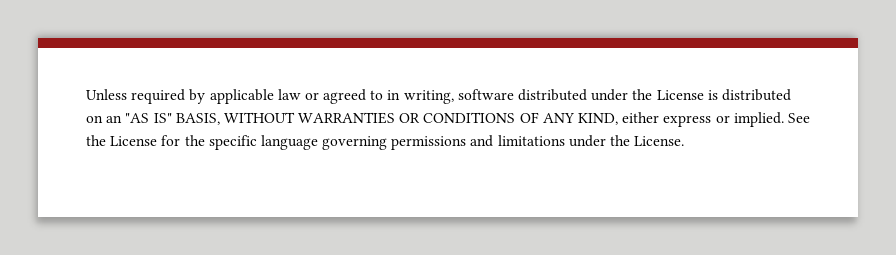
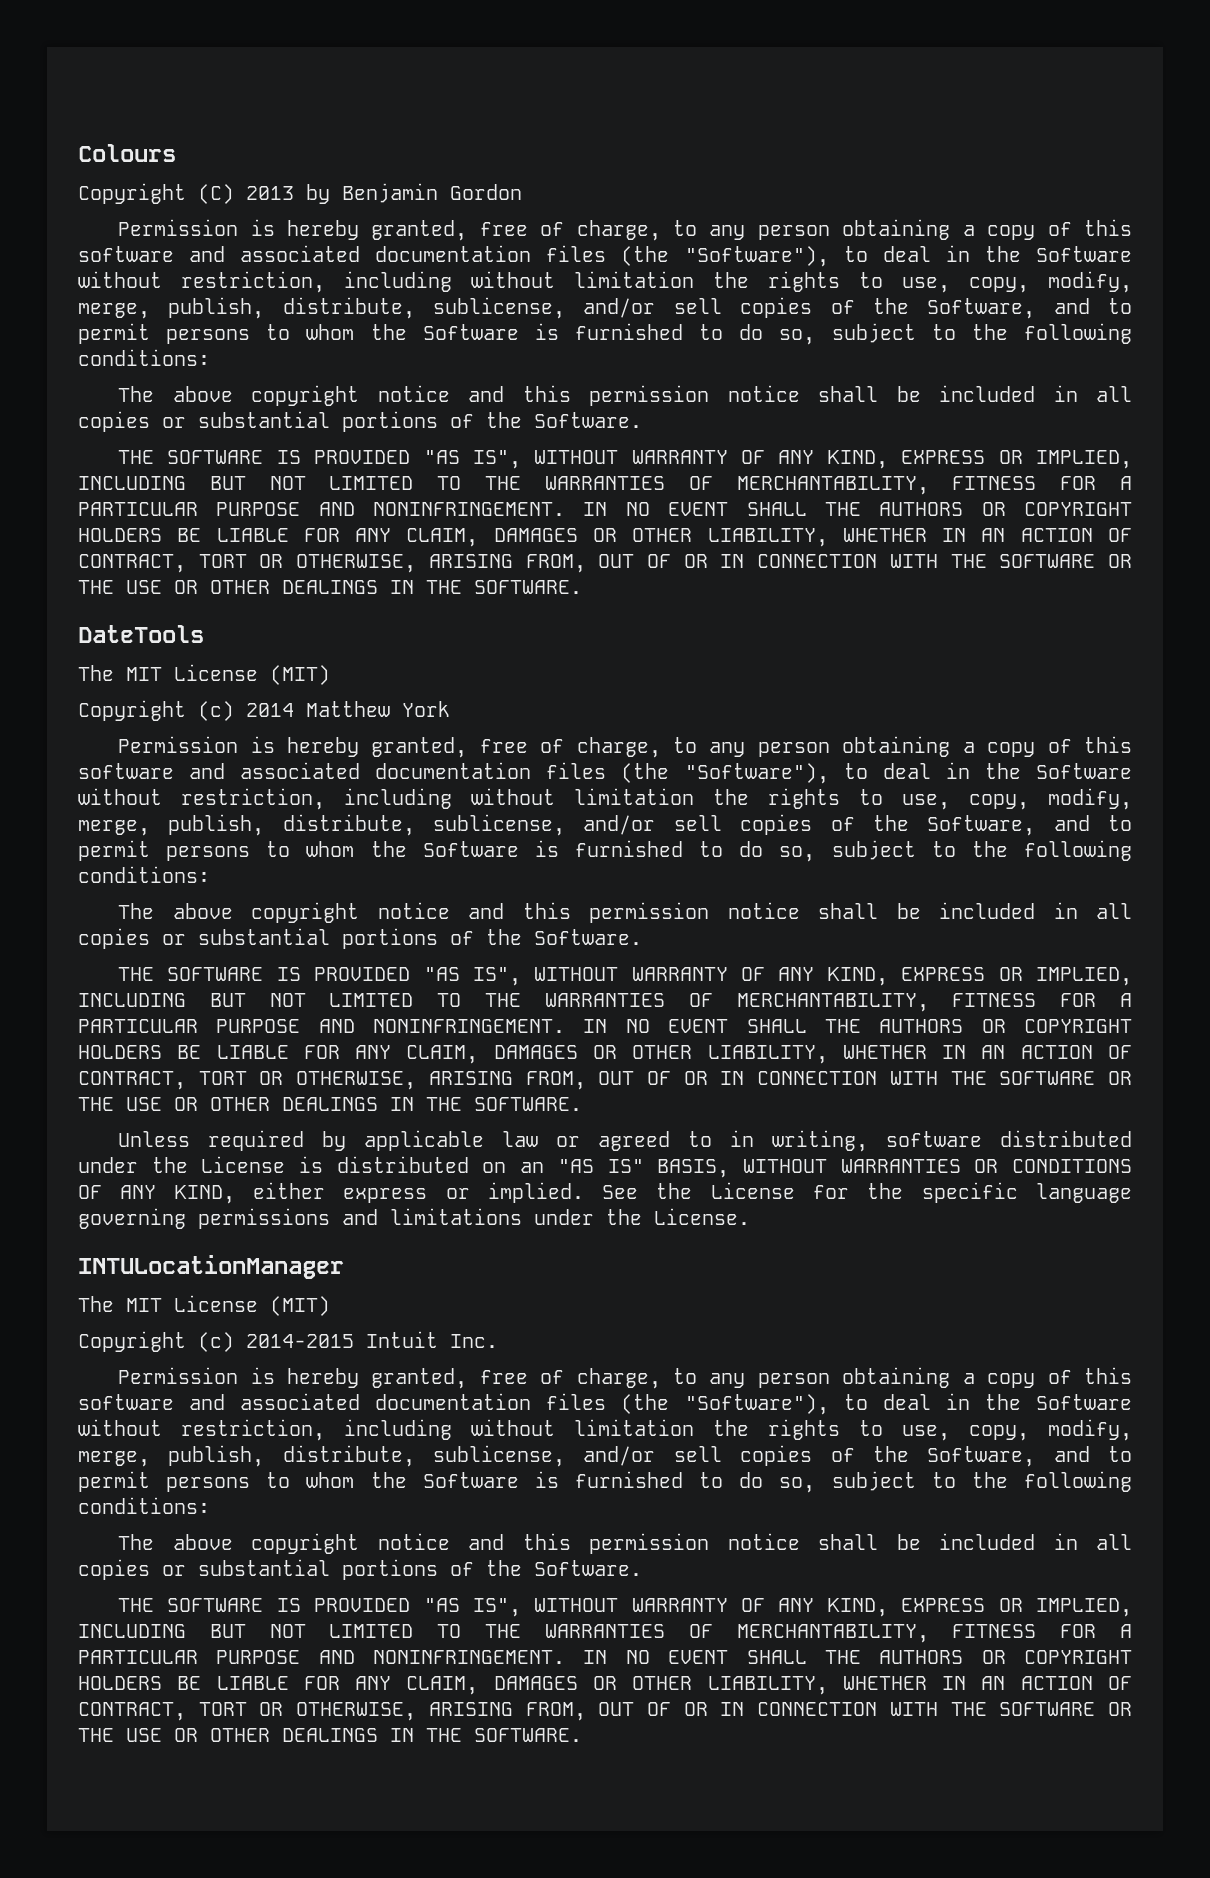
(86, 94) none -> [78,144,176,162] [78,183,522,204] [118,219,1132,241] [78,245,1132,267] [78,271,1132,293] [78,297,1132,319] [78,323,1132,345] [78,349,210,366] [118,385,1132,406] [78,411,642,432] [118,450,1132,469] [78,476,1133,495] [78,502,1132,516] [78,528,1133,547] [78,554,1132,573] [78,580,582,594] [78,625,204,643] [78,664,330,685] [78,700,450,721] [118,736,1132,758] [78,762,1132,784] [78,788,1132,810] [78,814,1132,836] [78,840,1132,862] [78,866,210,883] [118,902,1132,923] [78,928,642,949] [118,967,1132,986] [78,993,1133,1012] [78,1019,1132,1033] [78,1045,1133,1064] [78,1071,1132,1090] [78,1097,582,1111] Colours // Copyright (C) 2013 by Benjamin Gordon // Permission is hereby granted, free of charge, to any person obtaining a copy of this software and associated documentation files (the "Software"), to deal in the Software without restriction, including without limitation the rights to use, copy, modify, merge, publish, distribute, sublicense, and/or sell copies of the Software, and to permit persons to whom the Software is furnished to do so, subject to the following conditions: // The above copyright notice and this permission notice shall be included in all copies or substantial portions of the Software. // THE SOFTWARE IS PROVIDED "AS IS", WITHOUT WARRANTY OF ANY KIND, EXPRESS OR IMPLIED, INCLUDING BUT NOT LIMITED TO THE WARRANTIES OF MERCHANTABILITY, FITNESS FOR A PARTICULAR PURPOSE AND NONINFRINGEMENT. IN NO EVENT SHALL THE AUTHORS OR COPYRIGHT HOLDERS BE LIABLE FOR ANY CLAIM, DAMAGES OR OTHER LIABILITY, WHETHER IN AN ACTION OF CONTRACT, TORT OR OTHERWISE, ARISING FROM, OUT OF OR IN CONNECTION WITH THE SOFTWARE OR THE USE OR OTHER DEALINGS IN THE SOFTWARE. // DateTools // The MIT License (MIT) // Copyright (c) 2014 Matthew York // Permission is hereby granted, free of charge, to any person obtaining a copy of this software and associated documentation files (the "Software"), to deal in the Software without restriction, including without limitation the rights to use, copy, modify, merge, publish, distribute, sublicense, and/or sell copies of the Software, and to permit persons to whom the Software is furnished to do so, subject to the following conditions: // The above copyright notice and this permission notice shall be included in all copies or substantial portions of the Software. // THE SOFTWARE IS PROVIDED "AS IS", WITHOUT WARRANTY OF ANY KIND, EXPRESS OR IMPLIED, INCLUDING BUT NOT LIMITED TO THE WARRANTIES OF MERCHANTABILITY, FITNESS FOR A PARTICULAR PURPOSE AND NONINFRINGEMENT. IN NO EVENT SHALL THE AUTHORS OR COPYRIGHT HOLDERS BE LIABLE FOR ANY CLAIM, DAMAGES OR OTHER LIABILITY, WHETHER IN AN ACTION OF CONTRACT, TORT OR OTHERWISE, ARISING FROM, OUT OF OR IN CONNECTION WITH THE SOFTWARE OR THE USE OR OTHER DEALINGS IN THE SOFTWARE. //
(685, 141) none -> [78,1255,344,1279] [78,1295,330,1316] [78,1331,498,1352] [118,1367,1132,1389] [78,1393,1132,1415] [78,1419,1132,1441] [78,1445,1132,1467] [78,1471,1132,1493] [78,1497,210,1514] [118,1533,1132,1554] [78,1559,642,1580] [118,1598,1132,1617] [78,1624,1133,1643] [78,1650,1132,1664] [78,1676,1133,1695] [78,1702,1132,1721] [78,1728,582,1742] // INTULocationManager // The MIT License (MIT) // Copyright (c) 2014-2015 Intuit Inc. // Permission is hereby granted, free of charge, to any person obtaining a copy of this software and associated documentation files (the "Software"), to deal in the Software without restriction, including without limitation the rights to use, copy, modify, merge, publish, distribute, sublicense, and/or sell copies of the Software, and to permit persons to whom the Software is furnished to do so, subject to the following conditions: // The above copyright notice and this permission notice shall be included in all copies or substantial portions of the Software. // THE SOFTWARE IS PROVIDED "AS IS", WITHOUT WARRANTY OF ANY KIND, EXPRESS OR IMPLIED, INCLUDING BUT NOT LIMITED TO THE WARRANTIES OF MERCHANTABILITY, FITNESS FOR A PARTICULAR PURPOSE AND NONINFRINGEMENT. IN NO EVENT SHALL THE AUTHORS OR COPYRIGHT HOLDERS BE LIABLE FOR ANY CLAIM, DAMAGES OR OTHER LIABILITY, WHETHER IN AN ACTION OF CONTRACT, TORT OR OTHERWISE, ARISING FROM, OUT OF OR IN CONNECTION WITH THE SOFTWARE OR THE USE OR OTHER DEALINGS IN THE SOFTWARE.

